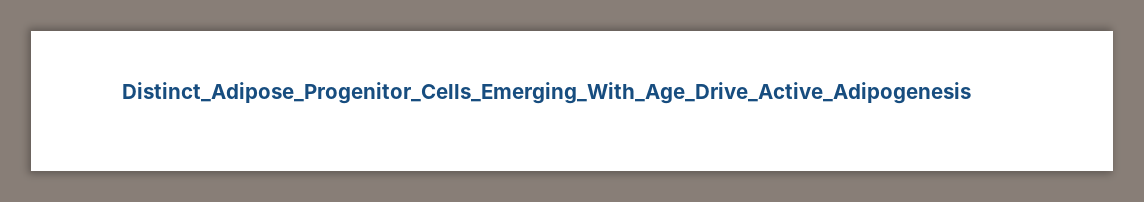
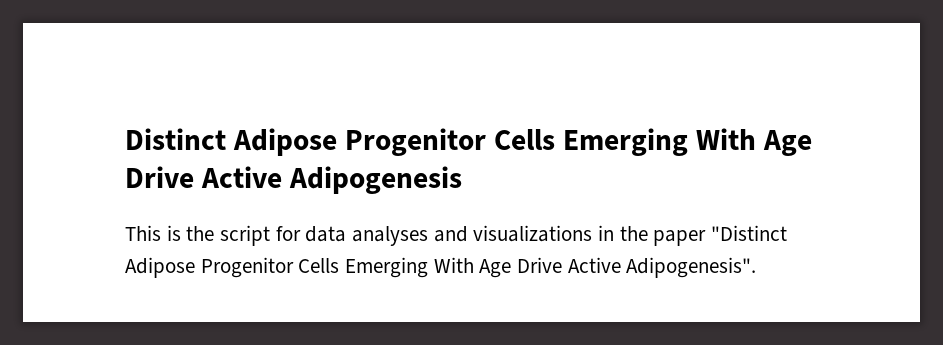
[122,82,971,104] Distinct_Adipose_Progenitor_Cells_Emerging_With_Age_Drive_Active_Adipogenesis -> [125,128,812,156] [125,166,462,194] [125,225,788,246] [125,257,757,278] Distinct Adipose Progenitor Cells Emerging With Age Drive Active Adipogenesis // This is the script for data analyses and visualizations in the paper "Distinct Adipose Progenitor Cells Emerging With Age Drive Active Adipogenesis".

